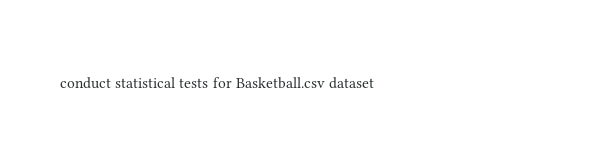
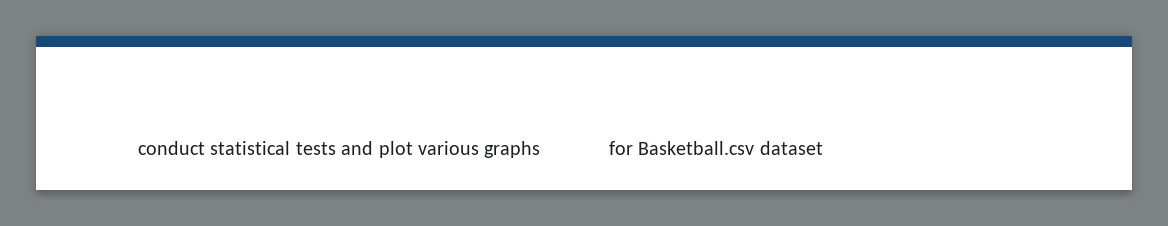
(209, 83) none -> [341,141,541,158] and plot various graphs

